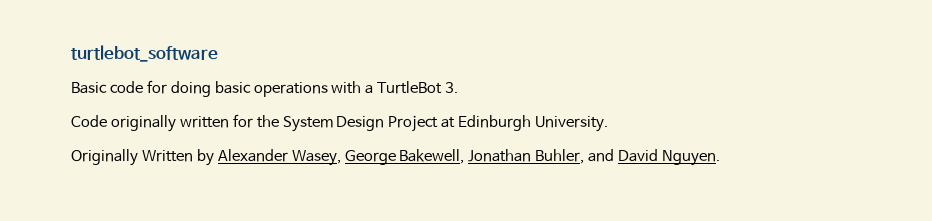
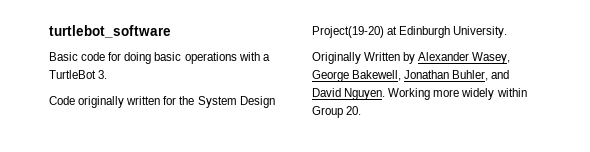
[388,115,439,132] Project -> [312,26,384,38] Project(19-20)
(721, 158) none -> [388,88,527,100] [312,106,362,118] Working more widely within Group 20.

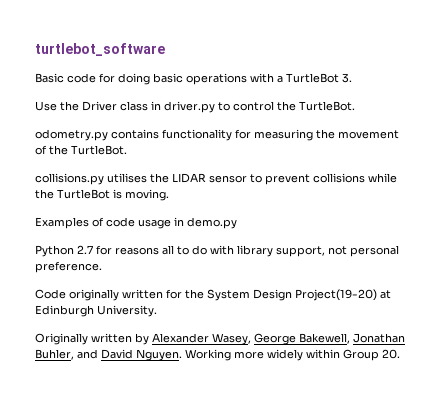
(108, 74) none -> [35,101,355,113] [35,129,399,141] [35,145,127,155] [35,173,397,185] [35,189,169,201] [35,217,237,229] [35,245,399,257] [35,261,102,273] // Use the Driver class in driver.py to control the TurtleBot. // odometry.py contains functionality for measuring the movement of the TurtleBot. // collisions.py utilises the LIDAR sensor to prevent collisions while the TurtleBot is moving. // Examples of code usage in demo.py // Python 2.7 for reasons all to do with library support, not personal preference.
[364,52,401,61] Written -> [91,333,132,343] written

